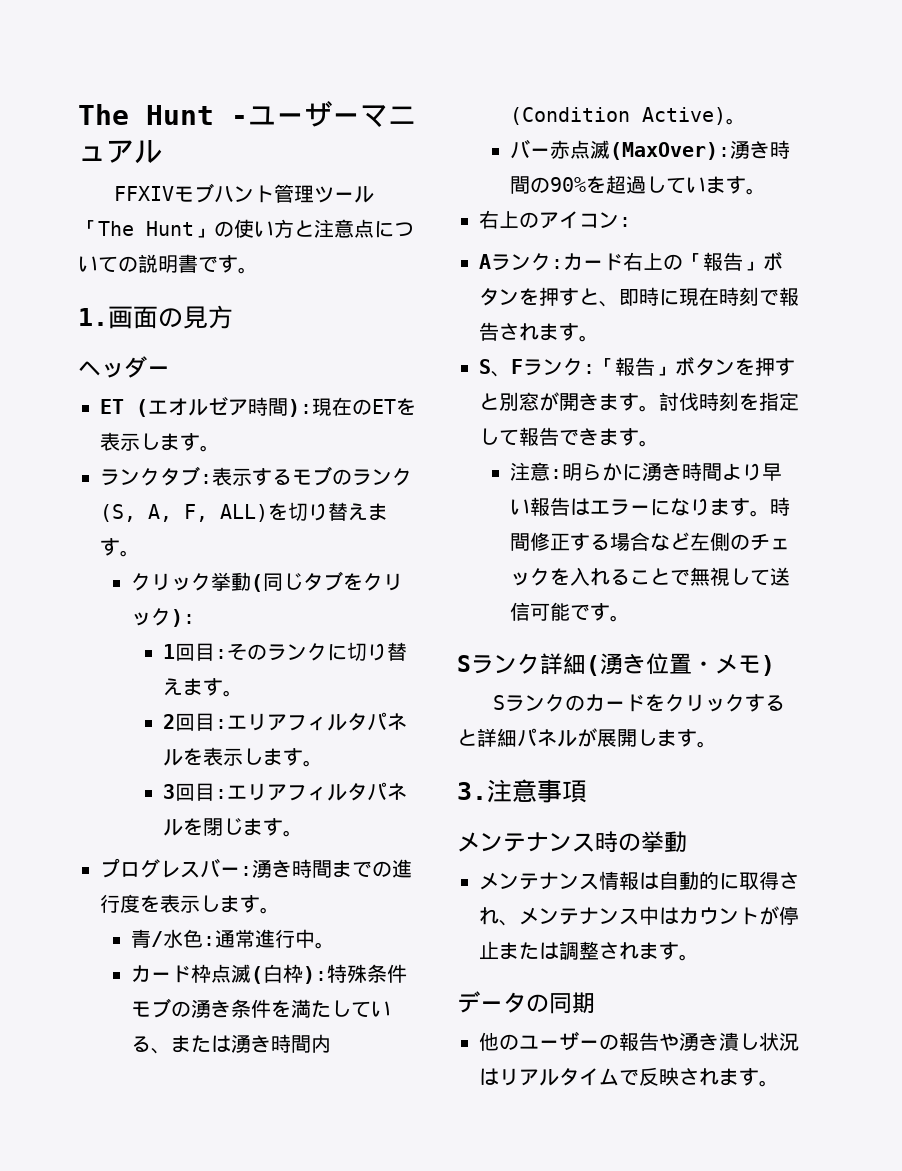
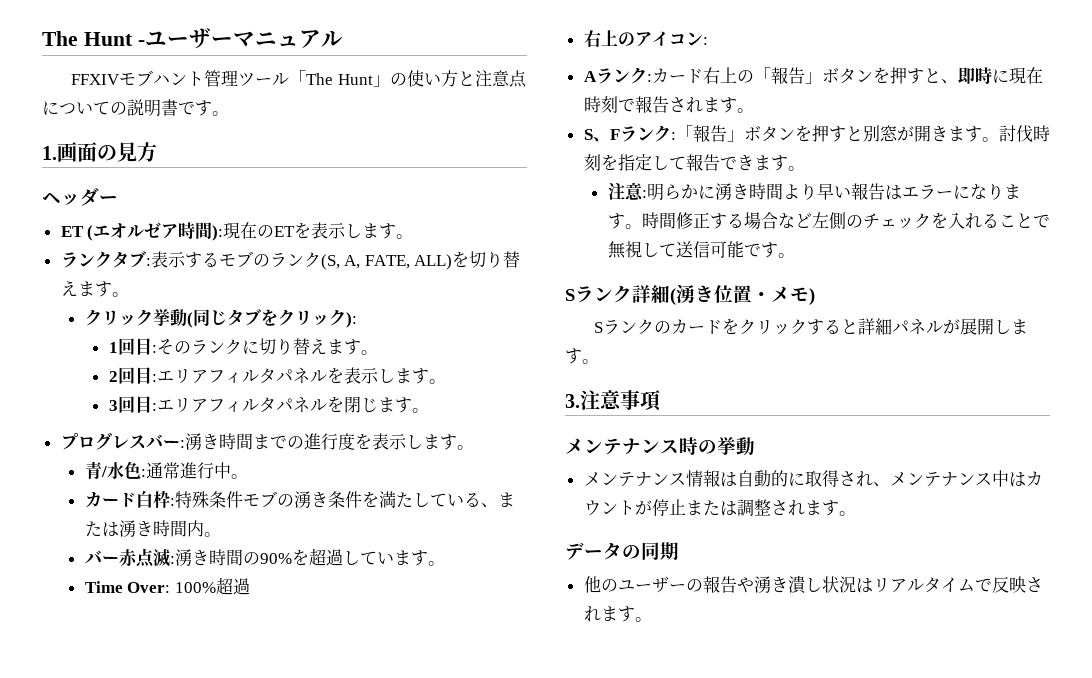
[184,504,208,522] F, -> [364,255,410,269] FATE,
[191,964,328,984] 枠点滅(白枠): -> [135,490,175,508] 白枠:
[510,107,727,125] (Condition Active) -> (204, 528) none
[610,142,731,160] (MaxOver): -> [169,556,175,564] :
(767, 191) none -> [84,577,250,595] // Time Over: 100%超過

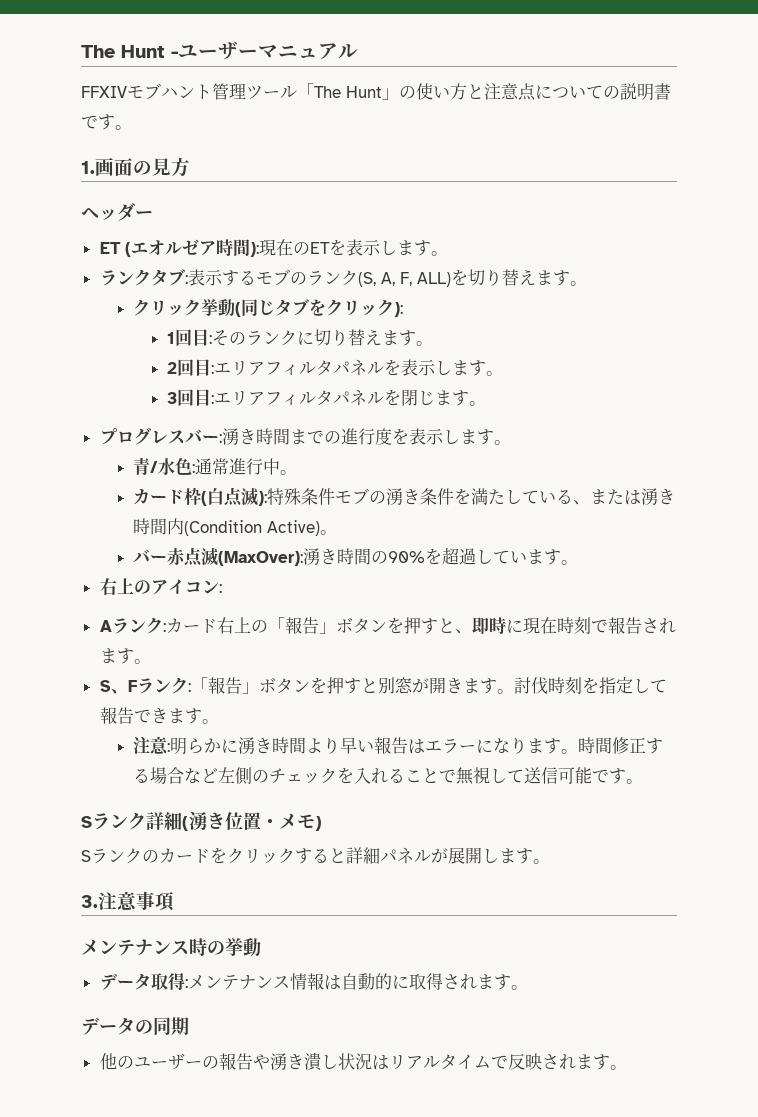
[364,255,410,269] FATE, -> [399,272,412,286] F,
[135,490,175,508] 白枠: -> [184,487,268,507] 枠(白点滅):
(204, 528) none -> [184,520,321,536] (Condition Active)
[169,556,175,564] : -> [218,551,304,566] (MaxOver):
[84,577,250,595] // Time Over: 100%超過 -> (579, 562) none
(755, 446) none -> [99,973,188,990] データ取得:
[872,470,1043,487] [583,499,805,516] 、メンテナンス中はカウントが停止または調整され -> (477, 982) none

